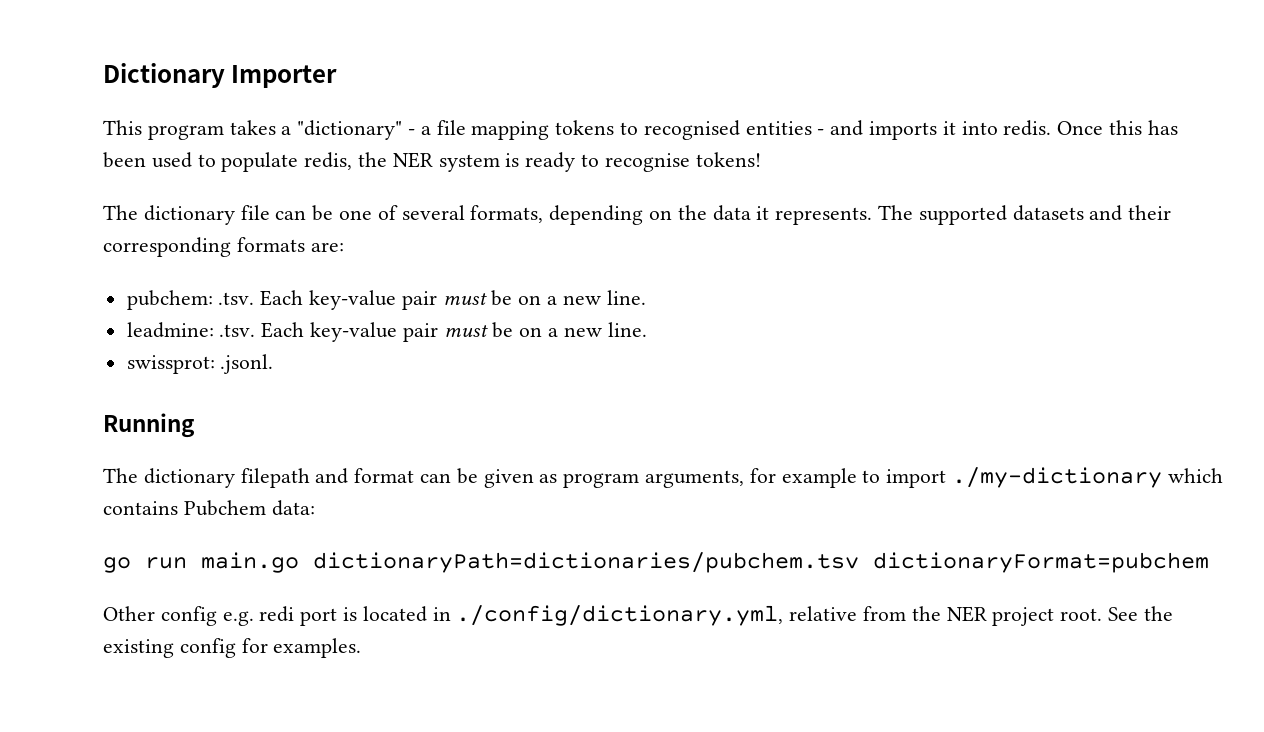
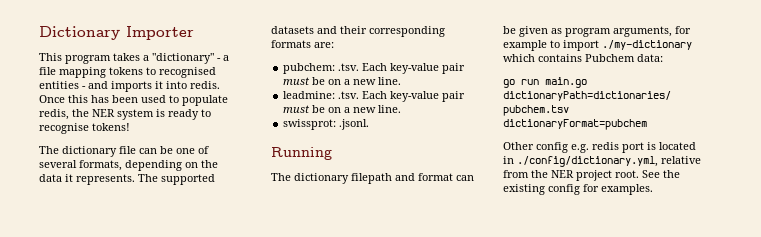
[259,606,295,622] redi -> [592,142,619,150] redis

